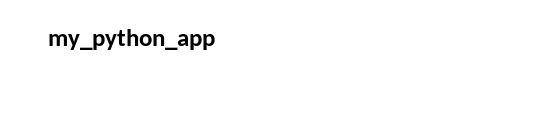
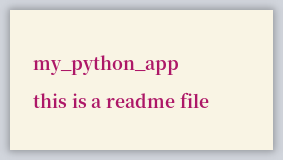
(215, 39) none -> [33,92,209,108] // this is a readme file

